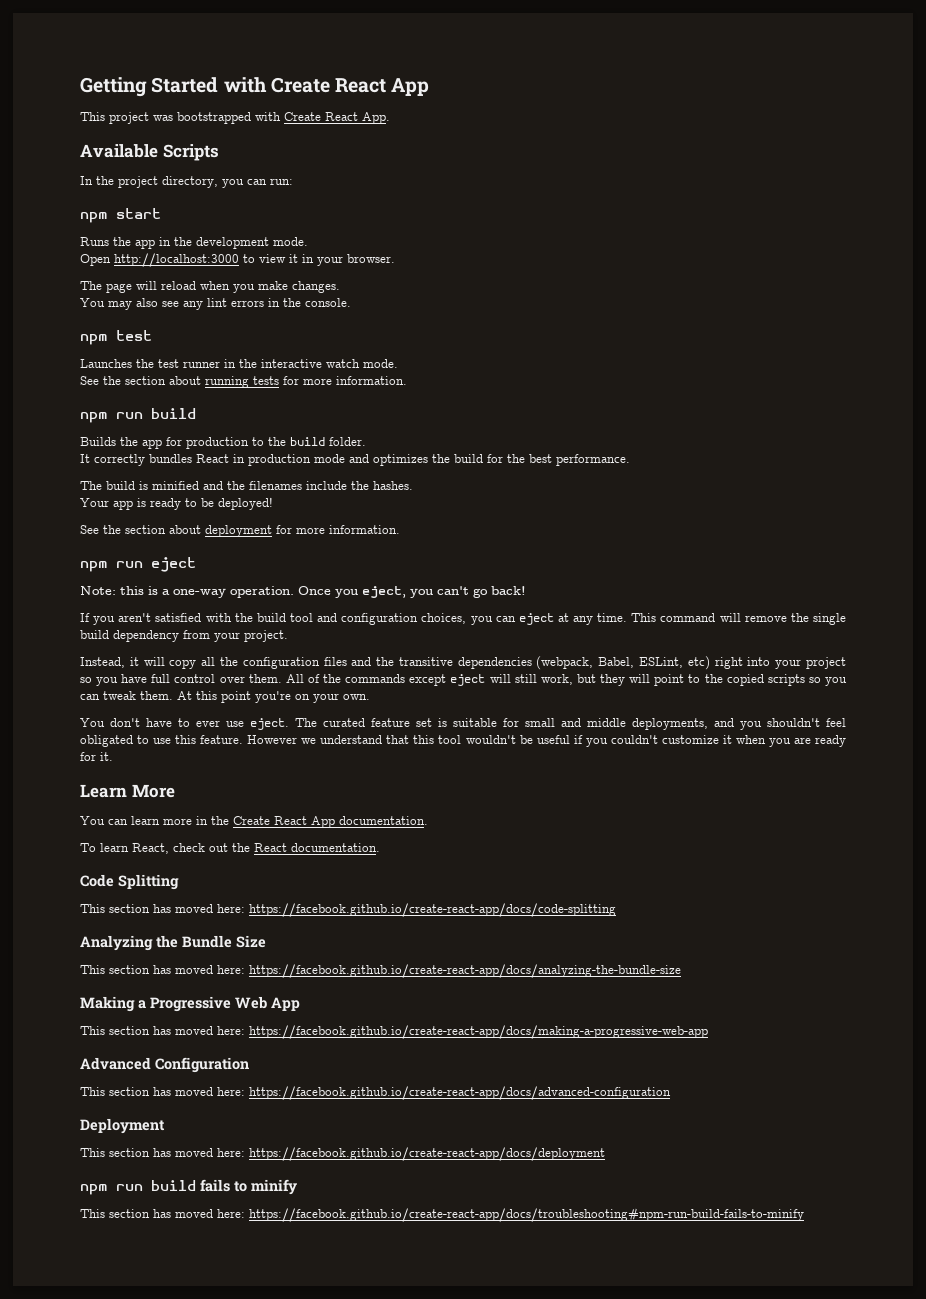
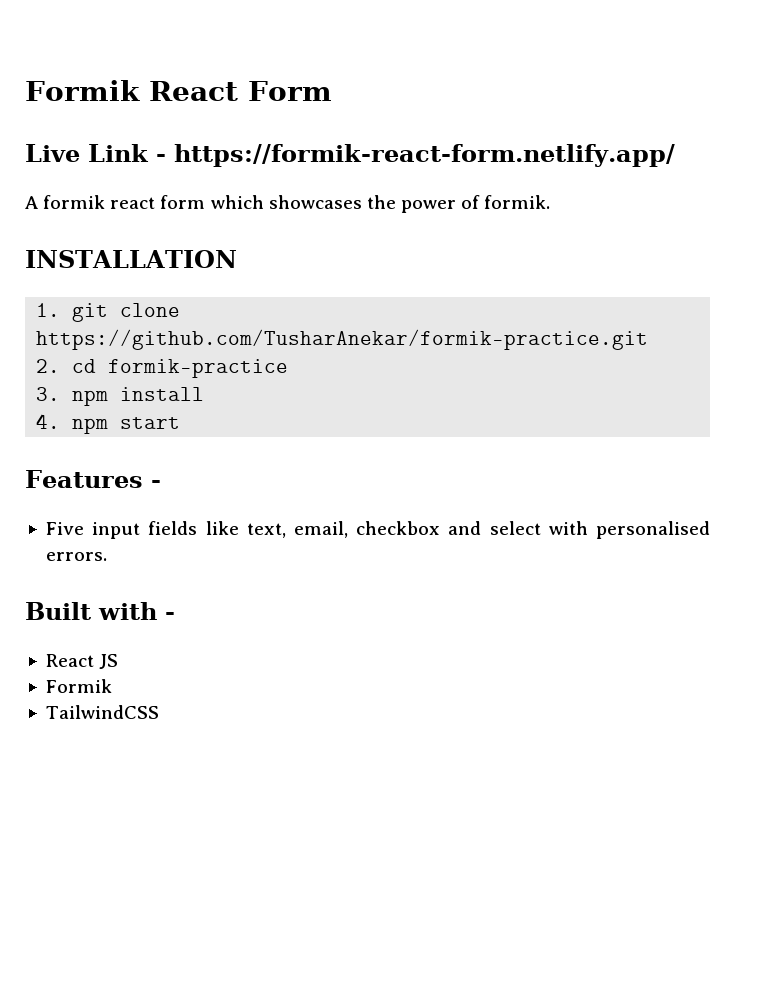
[80,77,430,97] [80,112,390,124] [80,144,219,161] [80,176,293,188] [80,208,161,223] [80,237,308,249] [80,253,395,267] [80,281,340,293] [80,298,351,310] [80,330,152,345] [80,359,398,368] [80,376,407,388] [80,408,196,423] [80,437,366,449] [80,454,630,466] [80,481,413,490] [80,497,273,510] [80,525,400,537] [80,557,196,572] [80,586,526,598] [80,613,846,625] [80,630,288,642] [80,656,846,670] [80,674,848,686] [80,691,370,703] [80,718,846,730] [80,735,846,747] [80,752,113,761] [80,784,175,798] [80,816,428,828] [80,843,380,854] [80,874,179,890] [80,903,616,917] [80,935,266,951] [80,964,681,978] [80,996,300,1012] [80,1025,708,1039] [80,1057,249,1073] [80,1086,671,1100] [80,1118,165,1134] [80,1147,605,1161] [80,1179,297,1195] [80,1208,804,1222] Getting Started with Create React App // This project was bootstrapped with Create React App. // Available Scripts // In the project directory, you can run: // npm start // Runs the app in the development mode. // Open http://localhost:3000 to view it in your browser. // The page will reload when you make changes. // You may also see any lint errors in the console. // npm test // Launches the test runner in the interactive watch mode. // See the section about running tests for more information. // npm run build // Builds the app for production to the build folder. // It correctly bundles React in production mode and optimizes the build for the best performance. // The build is minified and the filenames include the hashes. // Your app is ready to be deployed! // See the section about deployment for more information. // npm run eject // Note: this is a one-way operation. Once you eject, you can't go back! // If you aren't satisfied with the build tool and configuration choices, you can eject at any time. This command will remove the single build dependency from your project. // Instead, it will copy all the configuration files and the transitive dependencies (webpack, Babel, ESLint, etc) right into your project so you have full control over them. All of the commands except eject will still work, but they will point to the copied scripts so you can tweak them. At this point you're on your own. // You don't have to ever use eject. The curated feature set is suitable for small and middle deployments, and you shouldn't feel obligated to use this feature. However we understand that this tool wouldn't be useful if you couldn't customize it when you are ready for it. // Learn More // You can learn more in the Create React App documentation. // To learn React, check out the React documentation. // Code Splitting // This section has moved here: https://facebook.github.io/create-react-app/docs/code-splitting // Analyzing the Bundle Size // This section has moved here: https://facebook.github.io/create-react-app/docs/analyzing-the-bundle-size // Making a Progressive Web App // This section has moved here: https://facebook.github.io/create-react-app/docs/making-a-progressive-web-app // Advanced Configuration // This section has moved here: https://facebook.github.io/create-react-app/docs/advanced-configuration // Deployment // This section has moved here: https://facebook.github.io/create-react-app/docs/deployment // npm run build fails to minify // This section has moved here: https://facebook.github.io/create-react-app/docs/troubleshooting#npm-run-build-fails-to-minify -> [25,80,332,101] [25,144,675,167] [25,195,551,213] [25,250,237,268] [36,303,181,322] [36,329,649,350] [36,359,289,378] [36,387,205,406] [36,414,181,434] [25,470,161,488] [45,521,711,539] [45,552,107,561] [25,602,175,620] [45,654,119,669] [45,679,112,693] [45,705,159,719] Formik React Form // Live Link - https://formik-react-form.netlify.app/ // A formik react form which showcases the power of formik. // INSTALLATION // 1. git clone https://github.com/TusharAnekar/formik-practice.git // 2. cd formik-practice // 3. npm install // 4. npm start // Features - // Five input fields like text, email, checkbox and select with personalised errors. // Built with - // React JS // Formik // TailwindCSS

